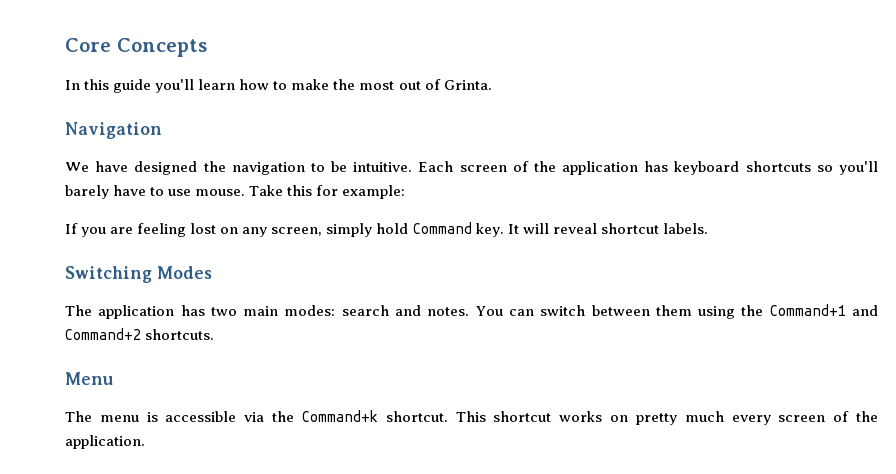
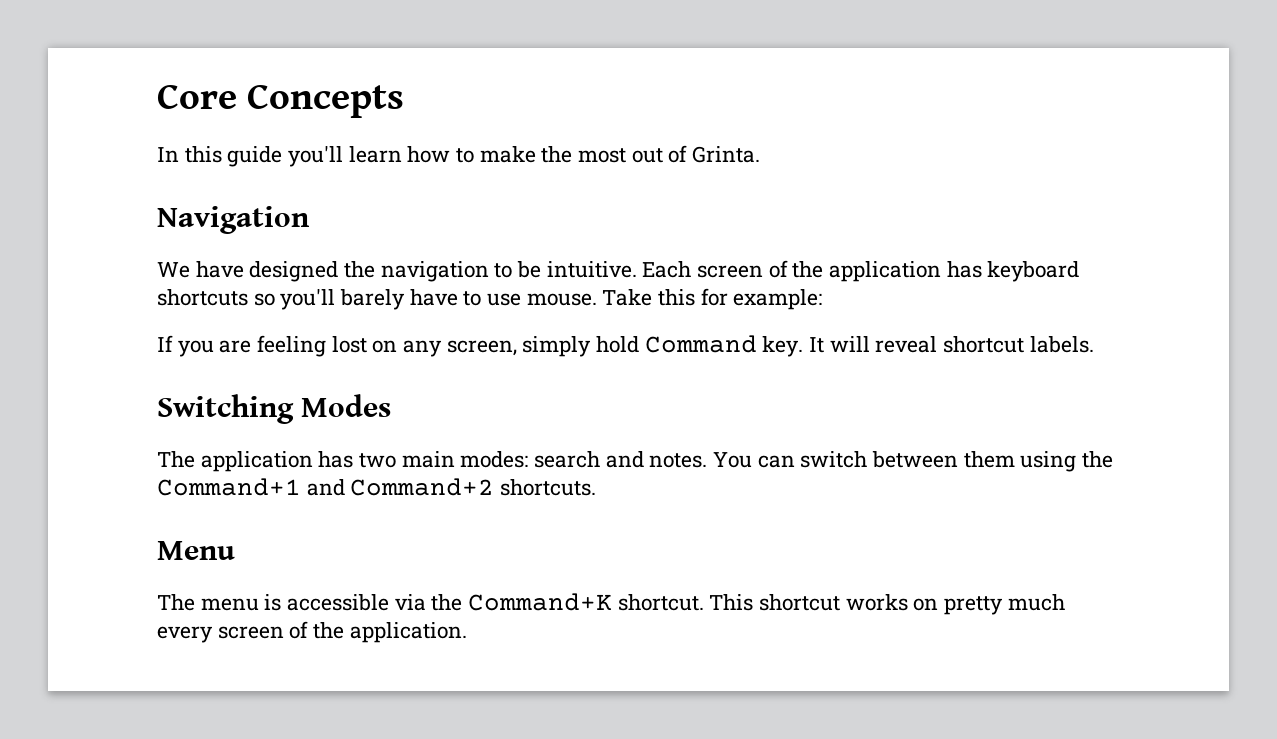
[301,410,378,422] Command+k -> [468,593,613,611] Command+K

